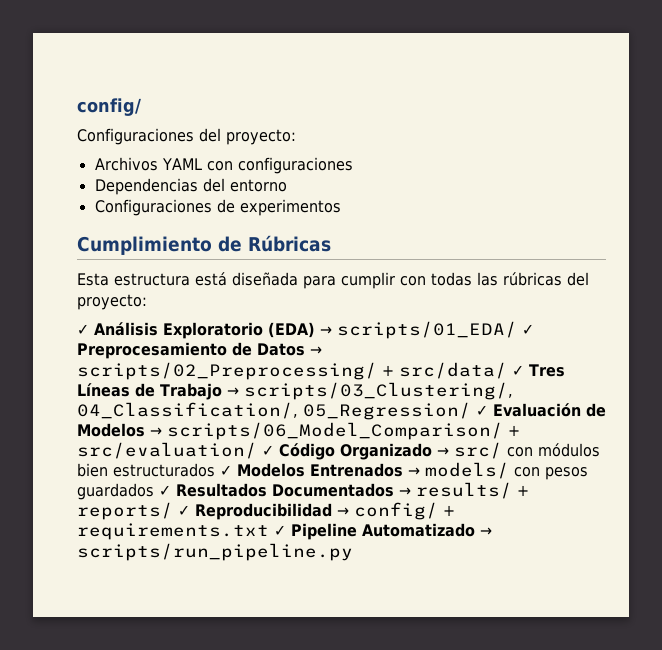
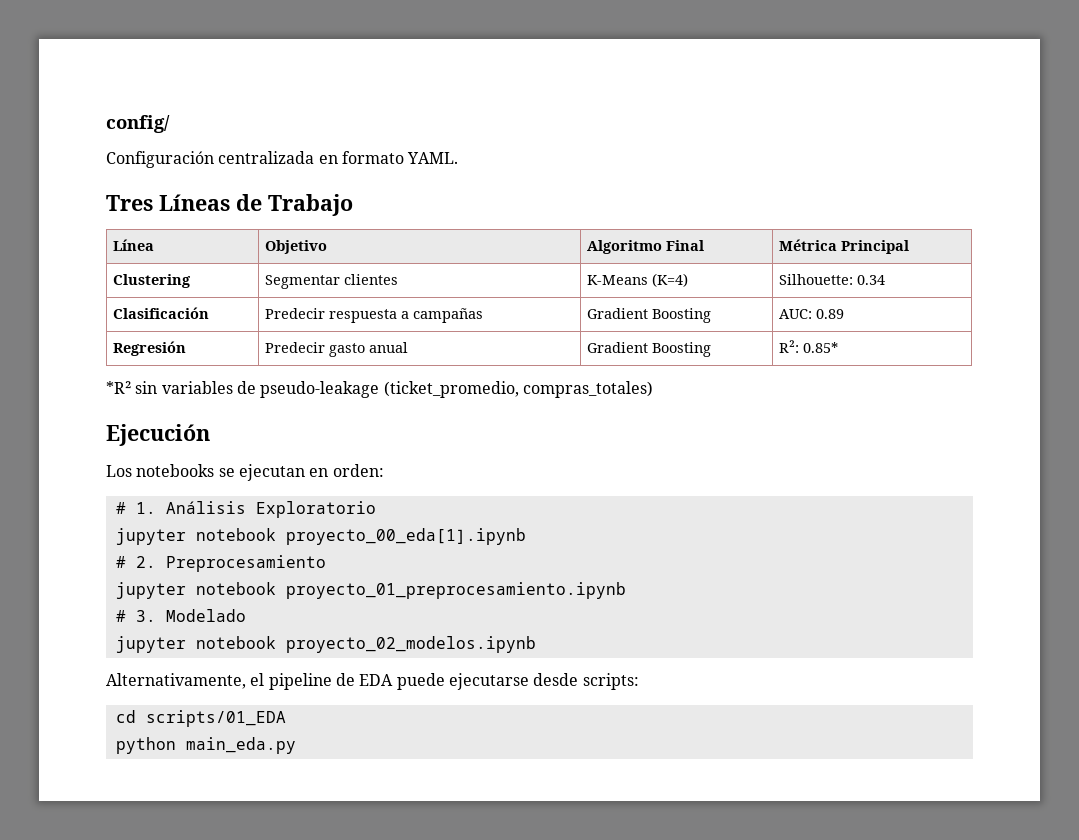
[77,128,296,145] [94,157,353,174] [94,178,287,195] [94,199,341,216] [77,235,331,255] [77,272,589,289] [77,294,147,310] [77,321,534,339] [77,342,322,359] [77,362,565,380] [77,382,513,400] [77,402,606,420] [77,422,520,440] [77,442,600,460] [77,462,588,480] [77,482,529,500] [77,502,455,520] [77,523,492,540] [77,543,353,561] Configuraciones del proyecto: // Archivos YAML con configuraciones // Dependencias del entorno // Configuraciones de experimentos // Cumplimiento de Rúbricas // Esta estructura está diseñada para cumplir con todas las rúbricas del proyecto: // ✓ Análisis Exploratorio (EDA) → scripts/01_EDA/ ✓ Preprocesamiento de Datos → scripts/02_Preprocessing/ + src/data/ ✓ Tres Líneas de Trabajo → scripts/03_Clustering/, 04_Classification/, 05_Regression/ ✓ Evaluación de Modelos → scripts/06_Model_Comparison/ + src/evaluation/ ✓ Código Organizado → src/ con módulos bien estructurados ✓ Modelos Entrenados → models/ con pesos guardados ✓ Resultados Documentados → results/ + reports/ ✓ Reproducibilidad → config/ + requirements.txt ✓ Pipeline Automatizado → scripts/run_pipeline.py -> [106,151,459,168] [106,194,353,216] [113,239,155,251] [265,240,328,254] [587,240,705,254] [779,239,910,254] [113,274,192,288] [265,274,399,289] [587,273,689,287] [779,274,886,285] [113,307,210,319] [265,308,484,323] [587,308,712,323] [779,309,845,319] [113,341,187,356] [265,342,409,357] [587,342,712,357] [779,340,839,353] [106,381,653,398] [106,424,210,446] [106,464,384,481] [115,501,376,518] [115,528,526,545] [115,555,326,572] [115,582,626,599] [115,609,246,622] [115,636,536,653] [106,673,639,690] [115,710,286,727] [115,737,296,754] Configuración centralizada en formato YAML. // Tres Líneas de Trabajo // Línea | Objetivo | Algoritmo Final | Métrica Principal // Clustering | Segmentar clientes | K-Means (K=4) | Silhouette: 0.34 // Clasificación | Predecir respuesta a campañas | Gradient Boosting | AUC: 0.89 // Regresión | Predecir gasto anual | Gradient Boosting | R²: 0.85* // *R² sin variables de pseudo-leakage (ticket_promedio, compras_totales) // Ejecución // Los notebooks se ejecutan en orden: // # 1. Análisis Exploratorio // jupyter notebook proyecto_00_eda[1].ipynb // # 2. Preprocesamiento // jupyter notebook proyecto_01_preprocesamiento.ipynb // # 3. Modelado // jupyter notebook proyecto_02_modelos.ipynb // Alternativamente, el pipeline de EDA puede ejecutarse desde scripts: // cd scripts/01_EDA // python main_eda.py

